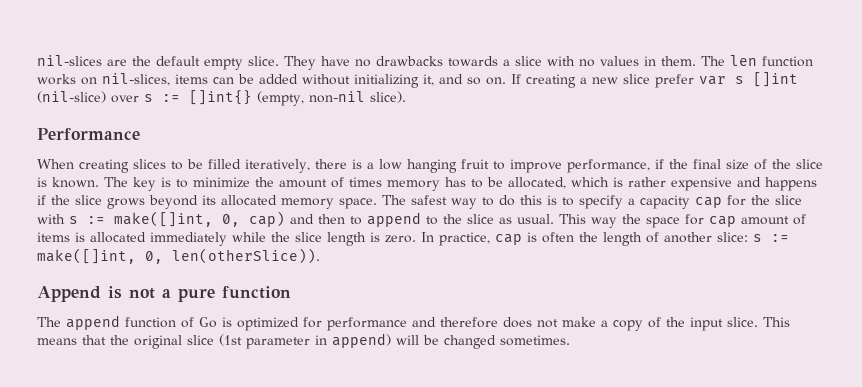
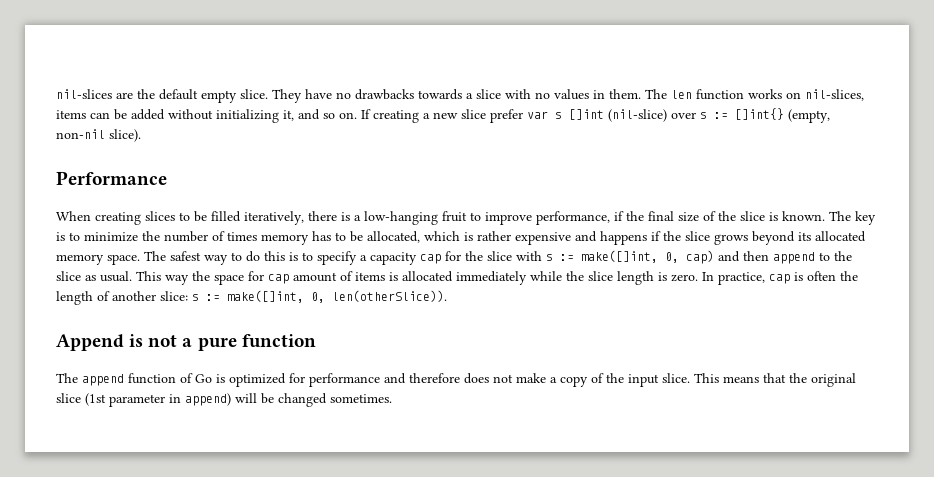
[378,159,457,173] low hanging -> [364,211,438,225] low-hanging
[279,179,327,188] amount -> [164,231,208,242] number
[350,216,362,225] to -> (769, 256) none

